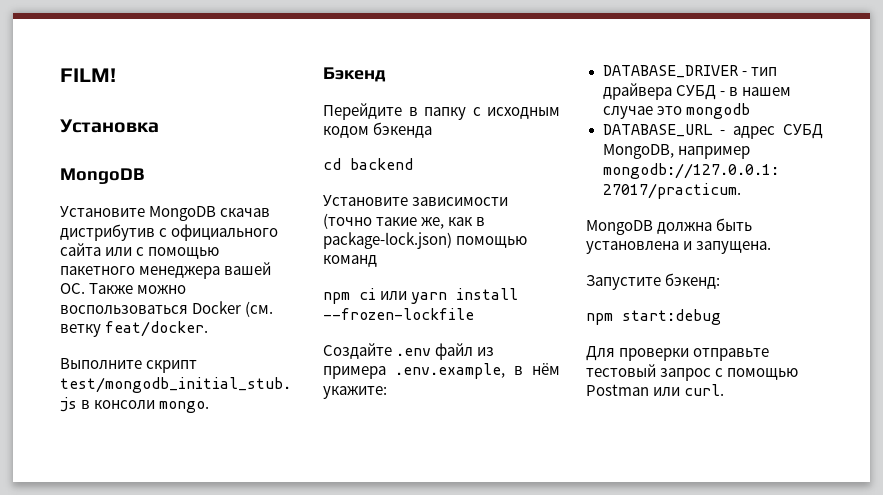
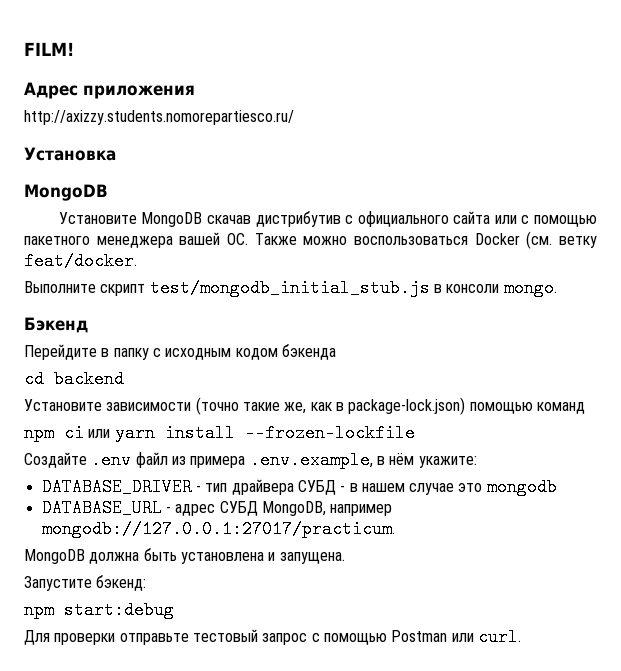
(116, 75) none -> [24,82,195,99] [24,110,294,125] // Адрес приложения // http://axizzy.students.nomorepartiesco.ru/

